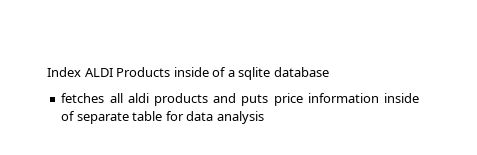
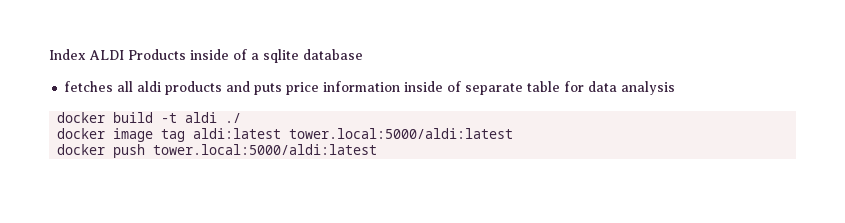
(264, 117) none -> [57,112,242,123] [57,128,514,142] [57,144,378,158] // docker build -t aldi ./ // docker image tag aldi:latest tower.local:5000/aldi:latest // docker push tower.local:5000/aldi:latest

